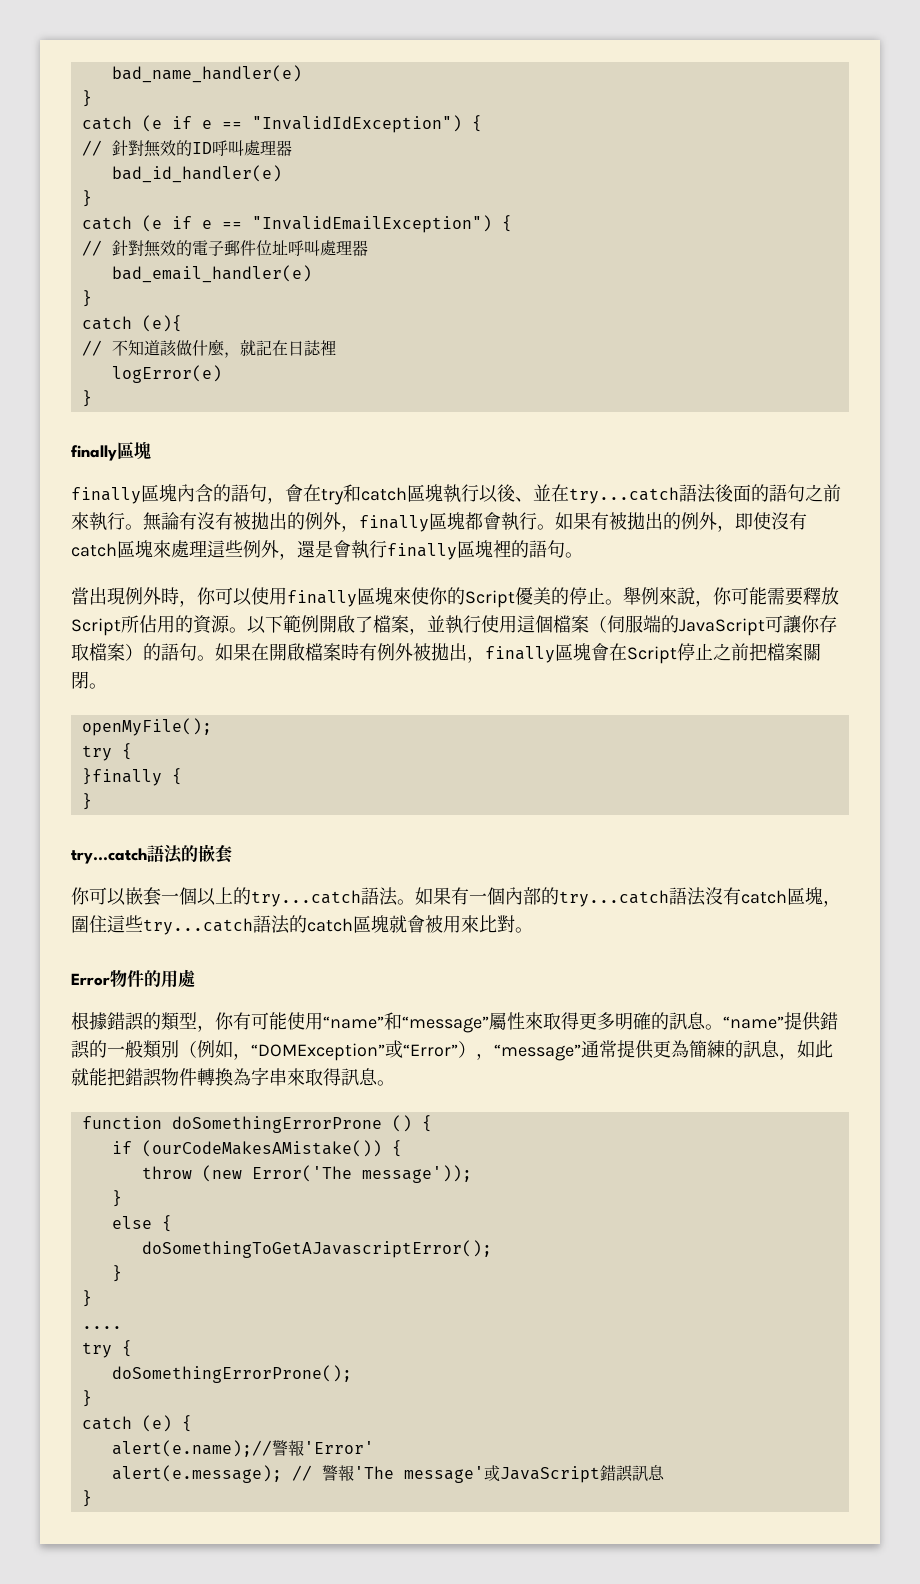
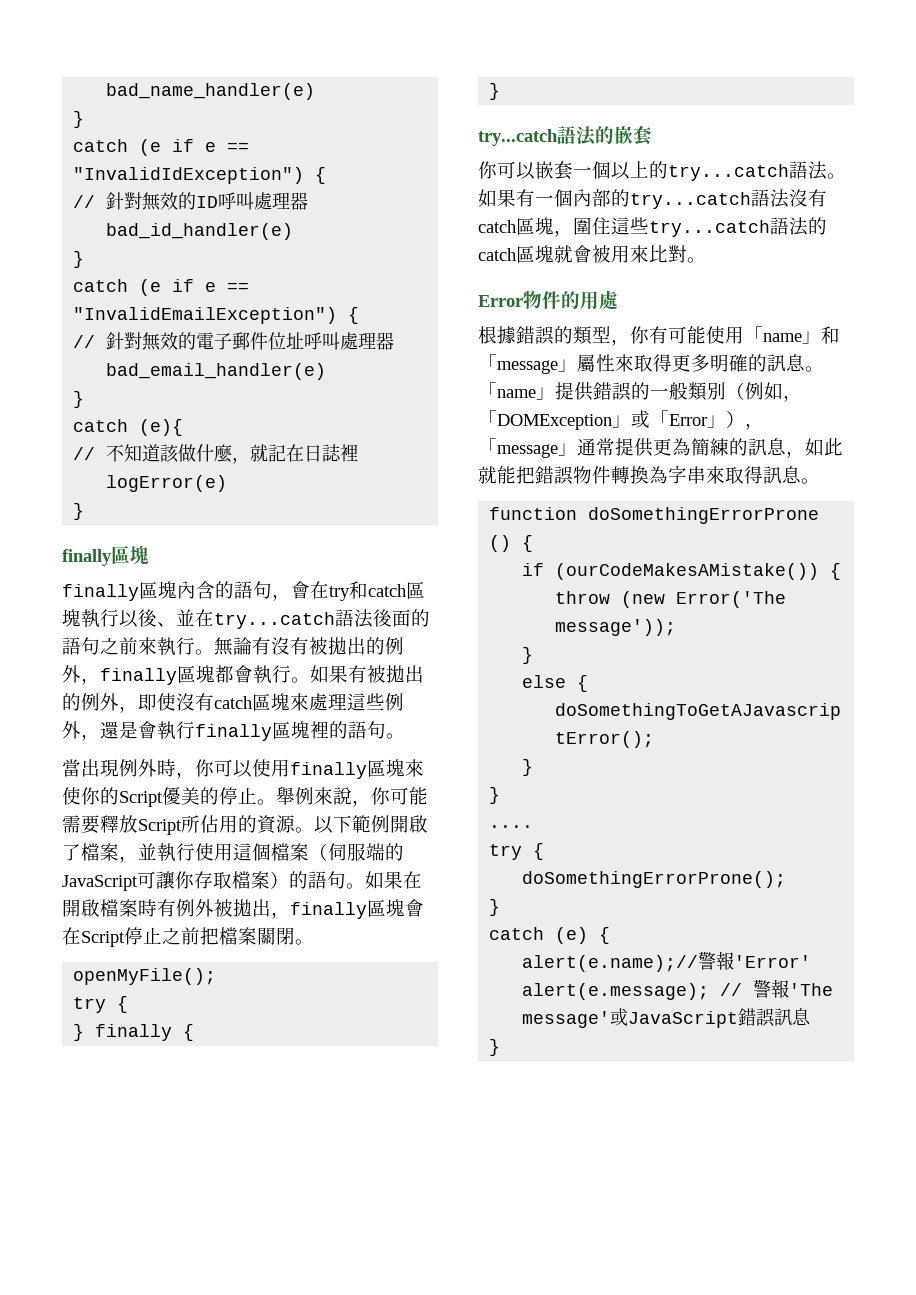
[81,768,162,786] }finally -> [73,1024,173,1041] } finally
[323,1012,489,1033] “name”和“message” -> [744,326,840,344] [478,354,577,374] 「name」和「message」
[723,1016,784,1029] “name” -> [478,382,555,400] 「name」
[251,1040,581,1061] “DOMException”或“Error”），“message” -> [478,410,764,430] [478,438,577,458] 「DOMException」或「Error」），「message」

